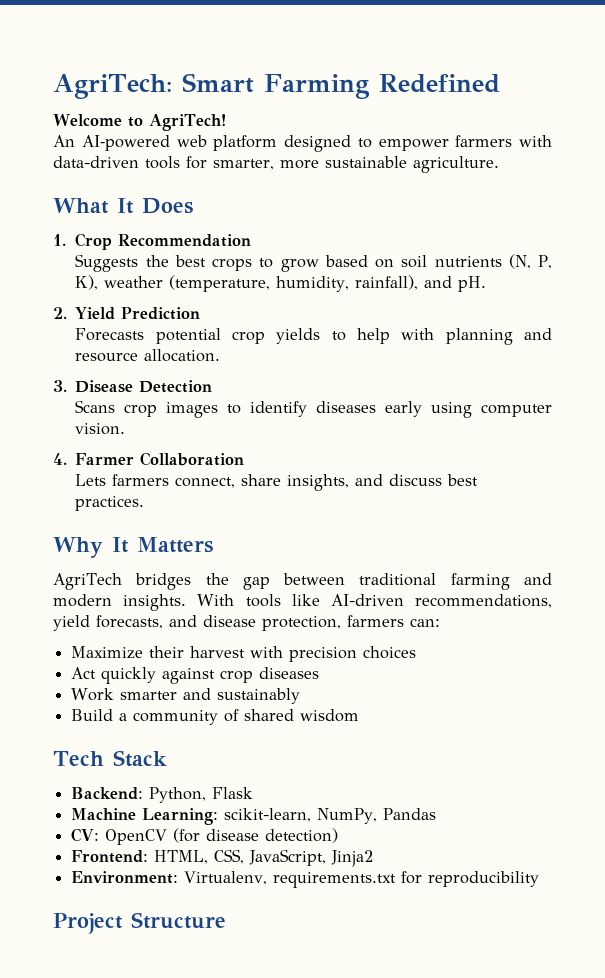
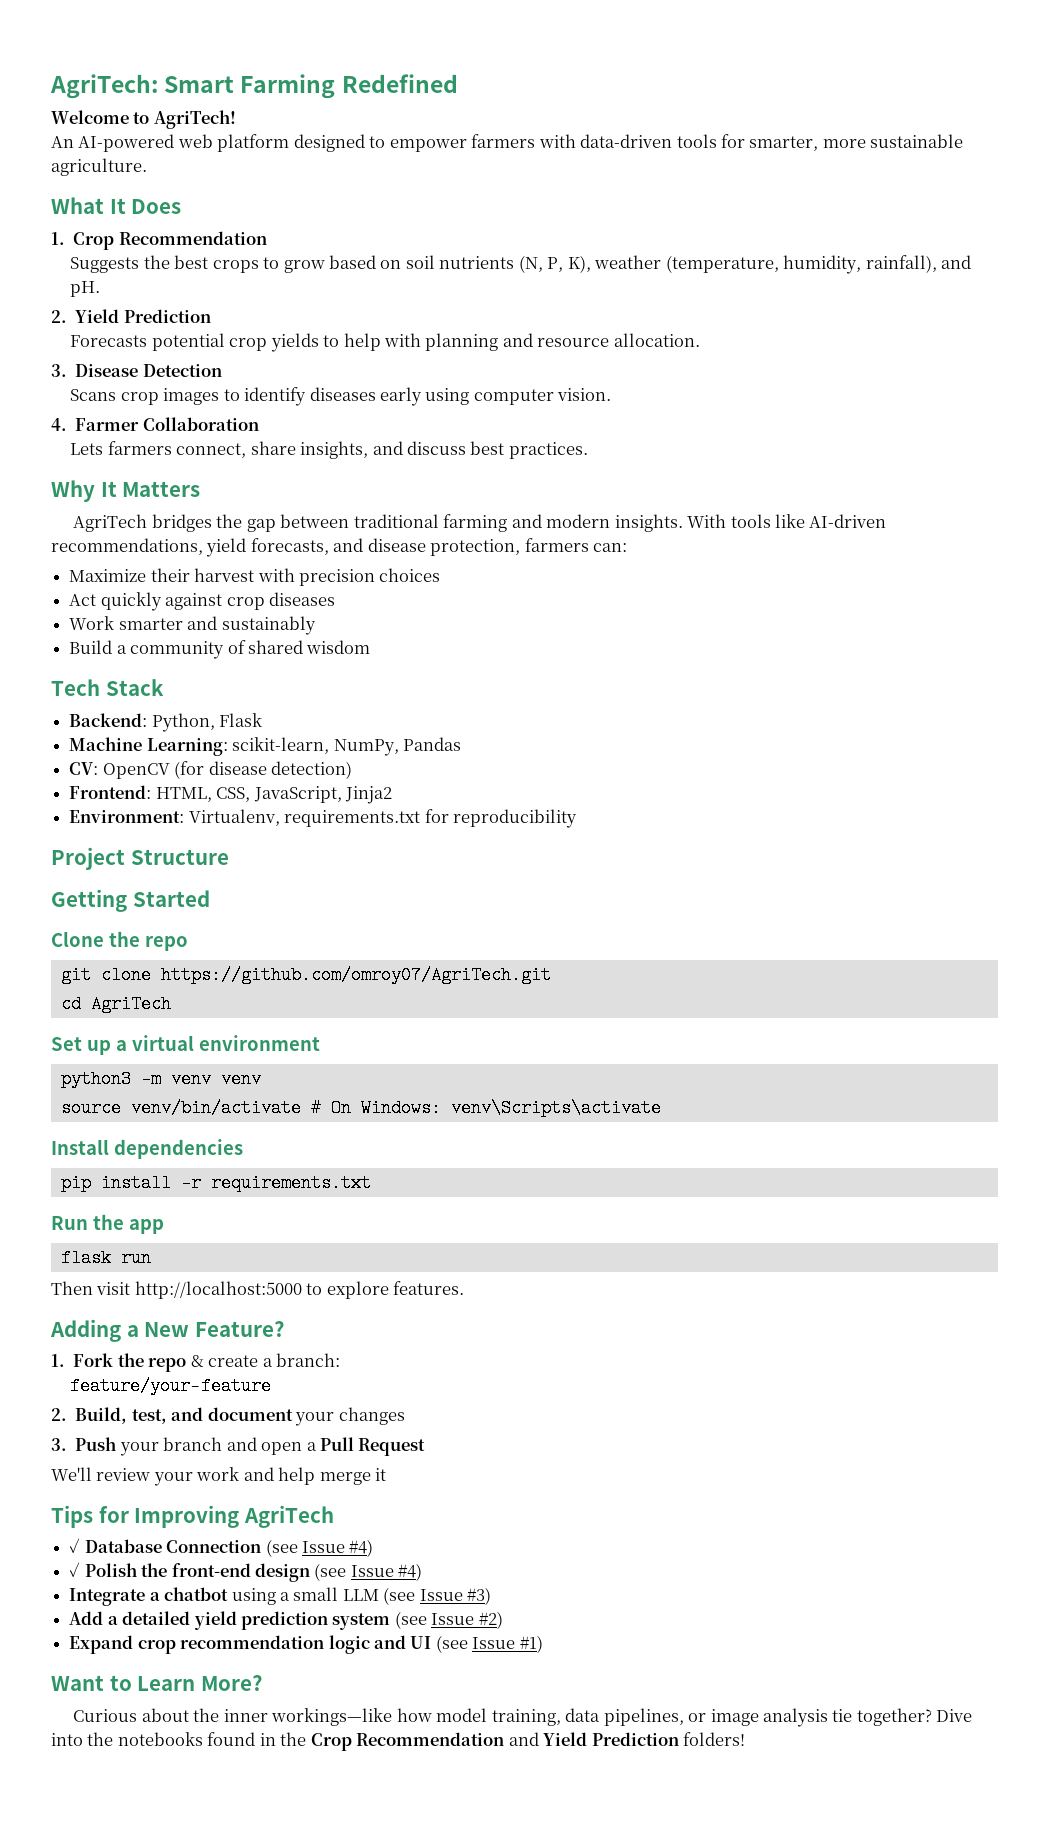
(226, 920) none -> [51,889,210,912] [51,931,188,951] [60,966,551,984] [60,995,171,1013] [51,1035,320,1055] [60,1070,261,1088] [60,1099,661,1117] [51,1139,243,1159] [60,1174,371,1192] [51,1214,164,1234] [60,1249,151,1267] [51,1281,465,1299] [50,1319,285,1342] [51,1353,340,1372] [70,1377,272,1395] [51,1407,405,1426] [51,1437,426,1456] [51,1467,387,1486] [51,1505,334,1528] [69,1538,374,1557] [69,1562,423,1582] [69,1587,492,1606] [69,1611,503,1630] [69,1635,543,1654] [51,1675,263,1691] [73,1708,973,1727] [51,1732,746,1751] // Getting Started // Clone the repo // git clone https://github.com/omroy07/AgriTech.git // cd AgriTech // Set up a virtual environment // python3 -m venv venv // source venv/bin/activate # On Windows: venv\Scripts\activate // Install dependencies // pip install -r requirements.txt // Run the app // flask run // Then visit http://localhost:5000 to explore features. // Adding a New Feature? // 1. Fork the repo & create a branch: // feature/your‑feature // 2. Build, test, and document your changes // 3. Push your branch and open a Pull Request // We'll review your work and help merge it // Tips for Improving AgriTech // ✓ Database Connection (see Issue #4) // ✓ Polish the front-end design (see Issue #4) // Integrate a chatbot using a small LLM (see Issue #3) // Add a detailed yield prediction system (see Issue #2) // Expand crop recommendation logic and UI (see Issue #1) // Want to Learn More? // Curious about the inner workings—like how model training, data pipelines, or image analysis tie together? Dive into the notebooks found in the Crop Recommendation and Yield Prediction folders!

